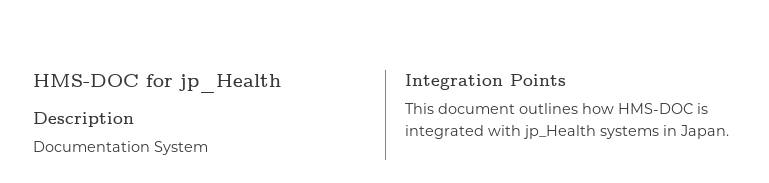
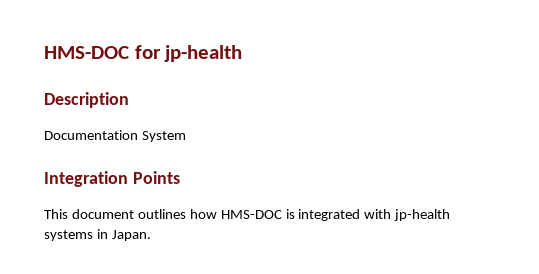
[179,74,281,93] jp_Health -> [164,45,243,62] jp-health
[523,125,596,139] jp_Health -> [394,209,451,221] jp-health

